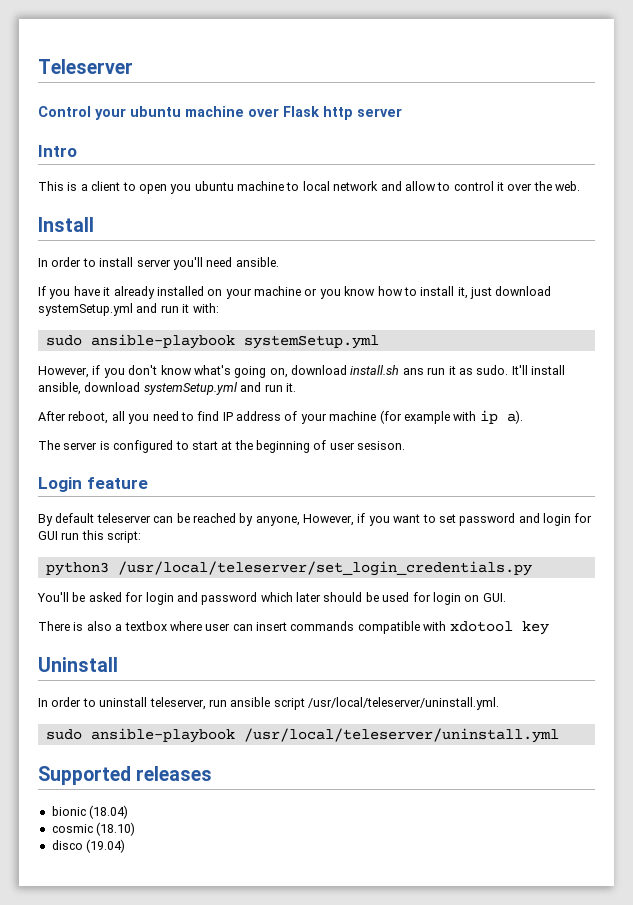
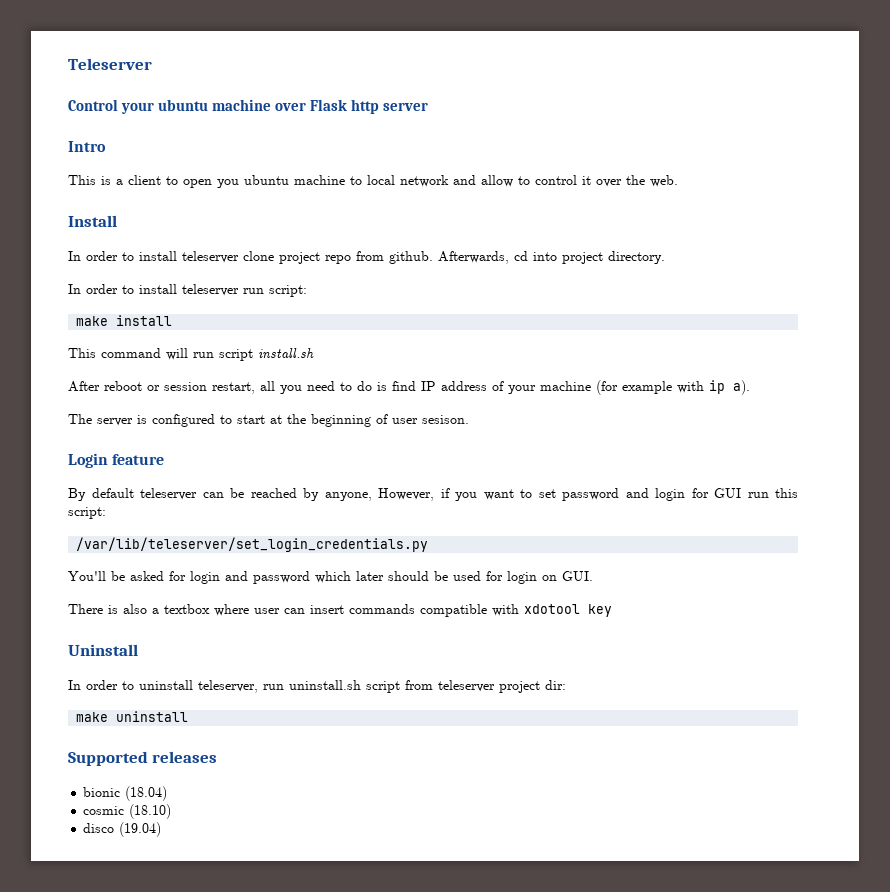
[136,257,279,270] [38,286,552,299] [38,303,219,316] [45,334,379,349] [38,365,565,378] [38,382,296,395] [38,411,109,424] server you'll need ansible. // If you have it already installed on your machine or you know how to install it, just download systemSetup.yml and run it with: // sudo ansible-playbook systemSetup.yml // However, if you don't know what's going on, download install.sh ans run it as sudo. It'll install ansible, download systemSetup.yml and run it. // After reboot, -> [182,251,665,264] [68,284,307,297] [76,315,173,326] [68,348,314,361] [68,381,255,394] teleserver clone project repo from github. Afterwards, cd into project directory. // In order to install teleserver run script: // make install // This command will run script install.sh // After reboot or session restart,
(194, 416) none -> [357,381,387,391] do is
[45,561,532,576] python3 /usr/local/teleserver/set_login_credentials.py -> [76,537,429,552] /var/lib/teleserver/set_login_credentials.py
[230,697,499,710] [45,728,559,743] ansible script /usr/local/teleserver/uninstall.yml. // sudo ansible-playbook /usr/local/teleserver/uninstall.yml -> [289,680,566,693] [76,711,189,722] uninstall.sh script from teleserver project dir: // make uninstall

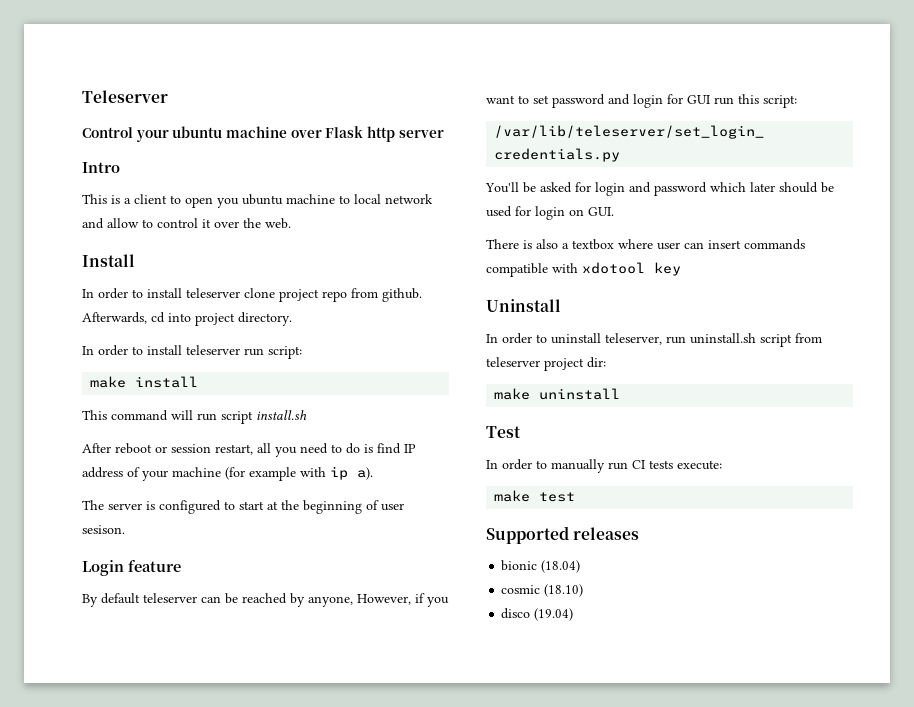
(189, 716) none -> [486,426,521,438] [486,459,722,473] [494,490,576,502] // Test // In order to manually run CI tests execute: // make test

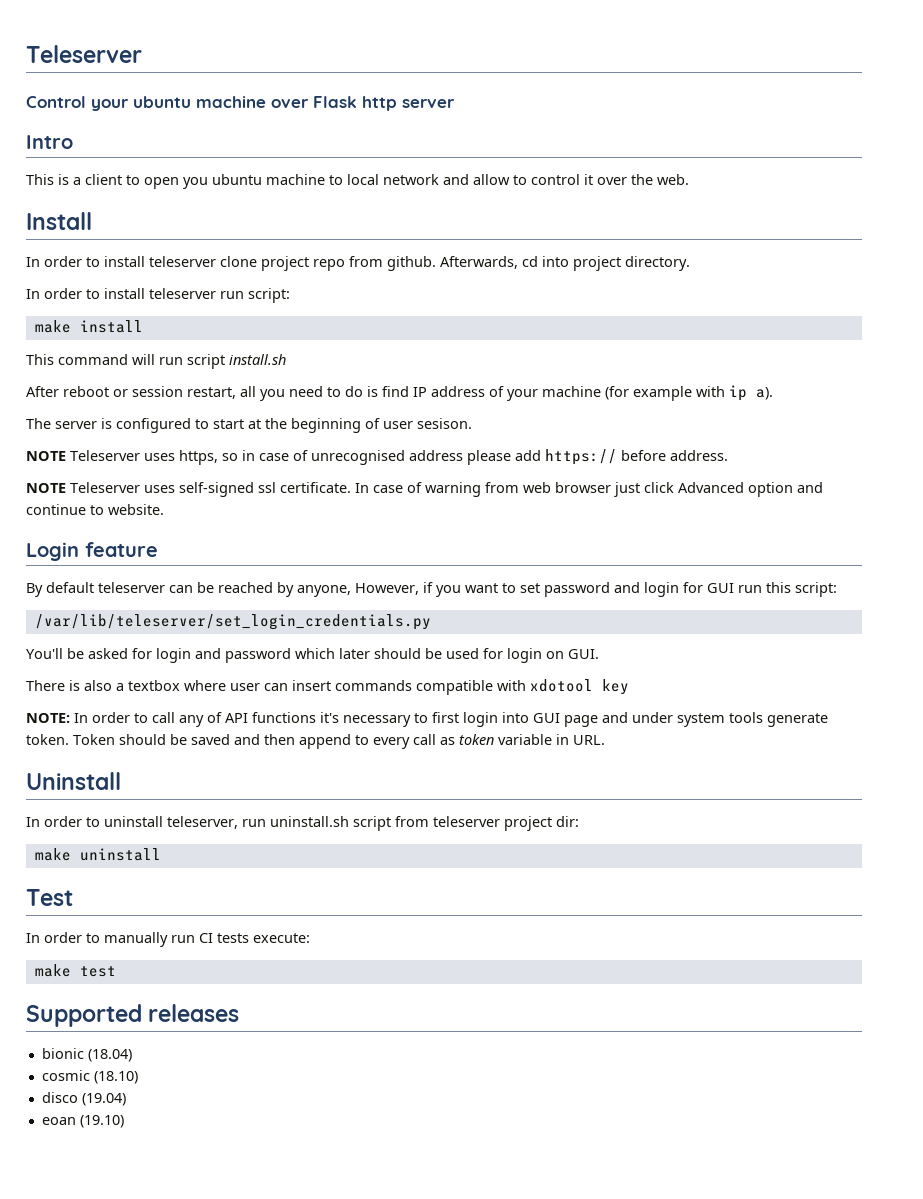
(125, 529) none -> [26,449,728,465] [26,482,823,497] [26,504,164,515] // NOTE Teleserver uses https, so in case of unrecognised address please add https:// before address. // NOTE Teleserver uses self-signed ssl certificate. In case of warning from web browser just click Advanced option and continue to website.
(681, 269) none -> [26,712,828,727] [26,734,605,749] // NOTE: In order to call any of API functions it's necessary to first login into GUI page and under system tools generate token. Token should be saved and then append to every call as token variable in URL.
(574, 614) none -> [41,1115,124,1128] // eoan (19.10)

